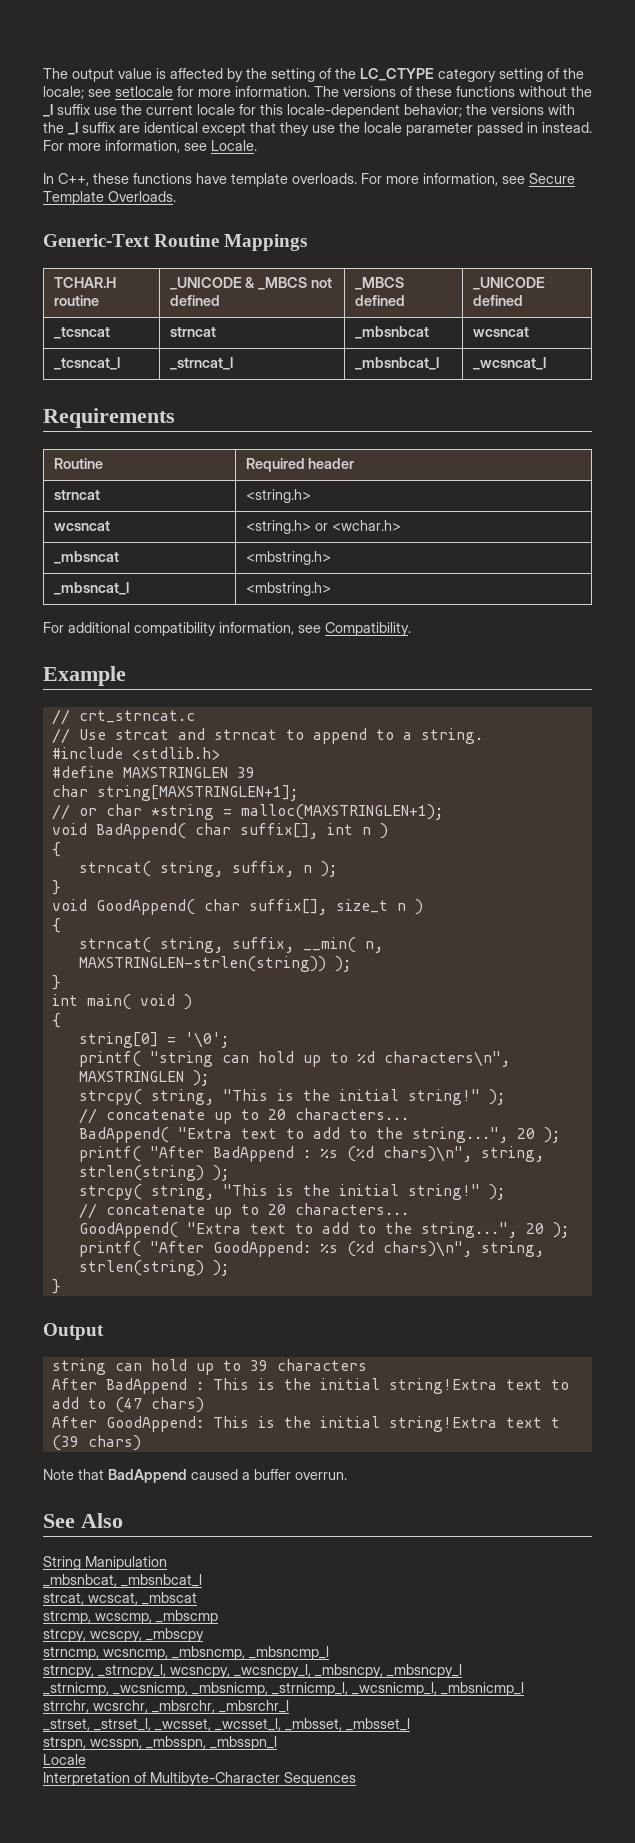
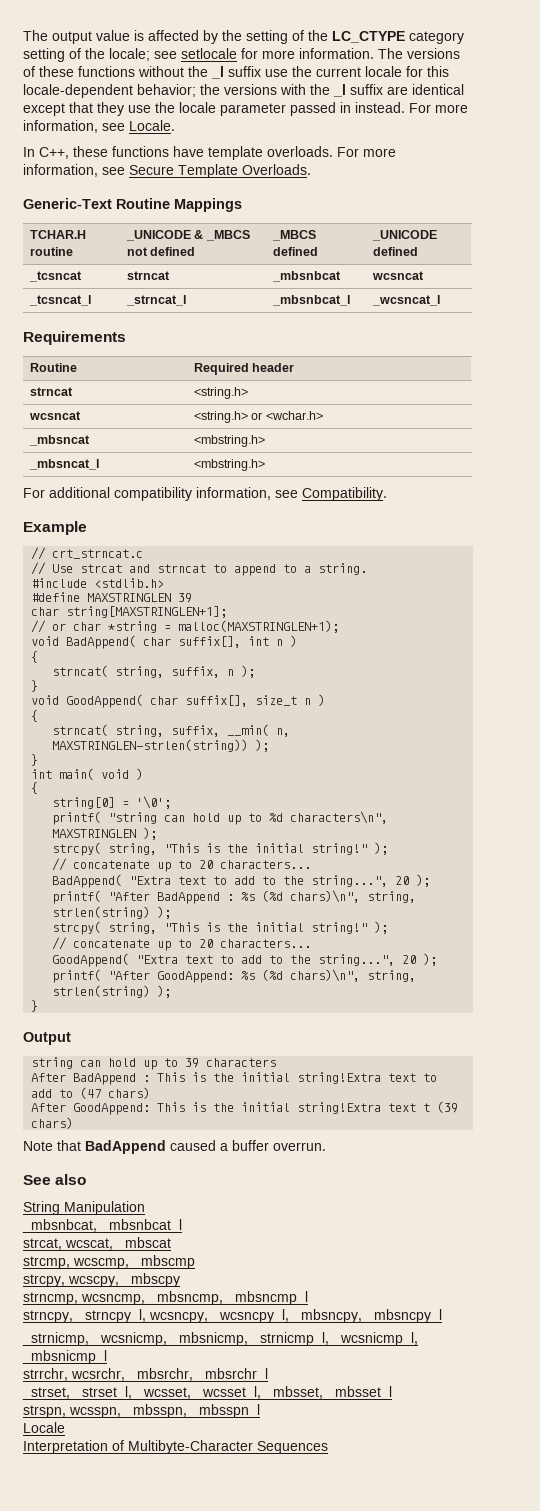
[81,1513,123,1528] Also -> [55,1174,87,1185] also

